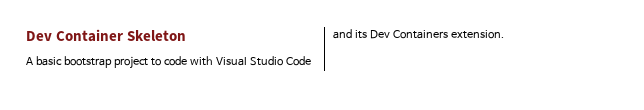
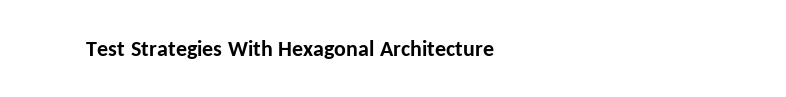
[26,29,187,42] [26,56,311,69] [333,29,504,39] Dev Container Skeleton // A basic bootstrap project to code with Visual Studio Code and its Dev Containers extension. -> [86,40,495,59] Test Strategies With Hexagonal Architecture

